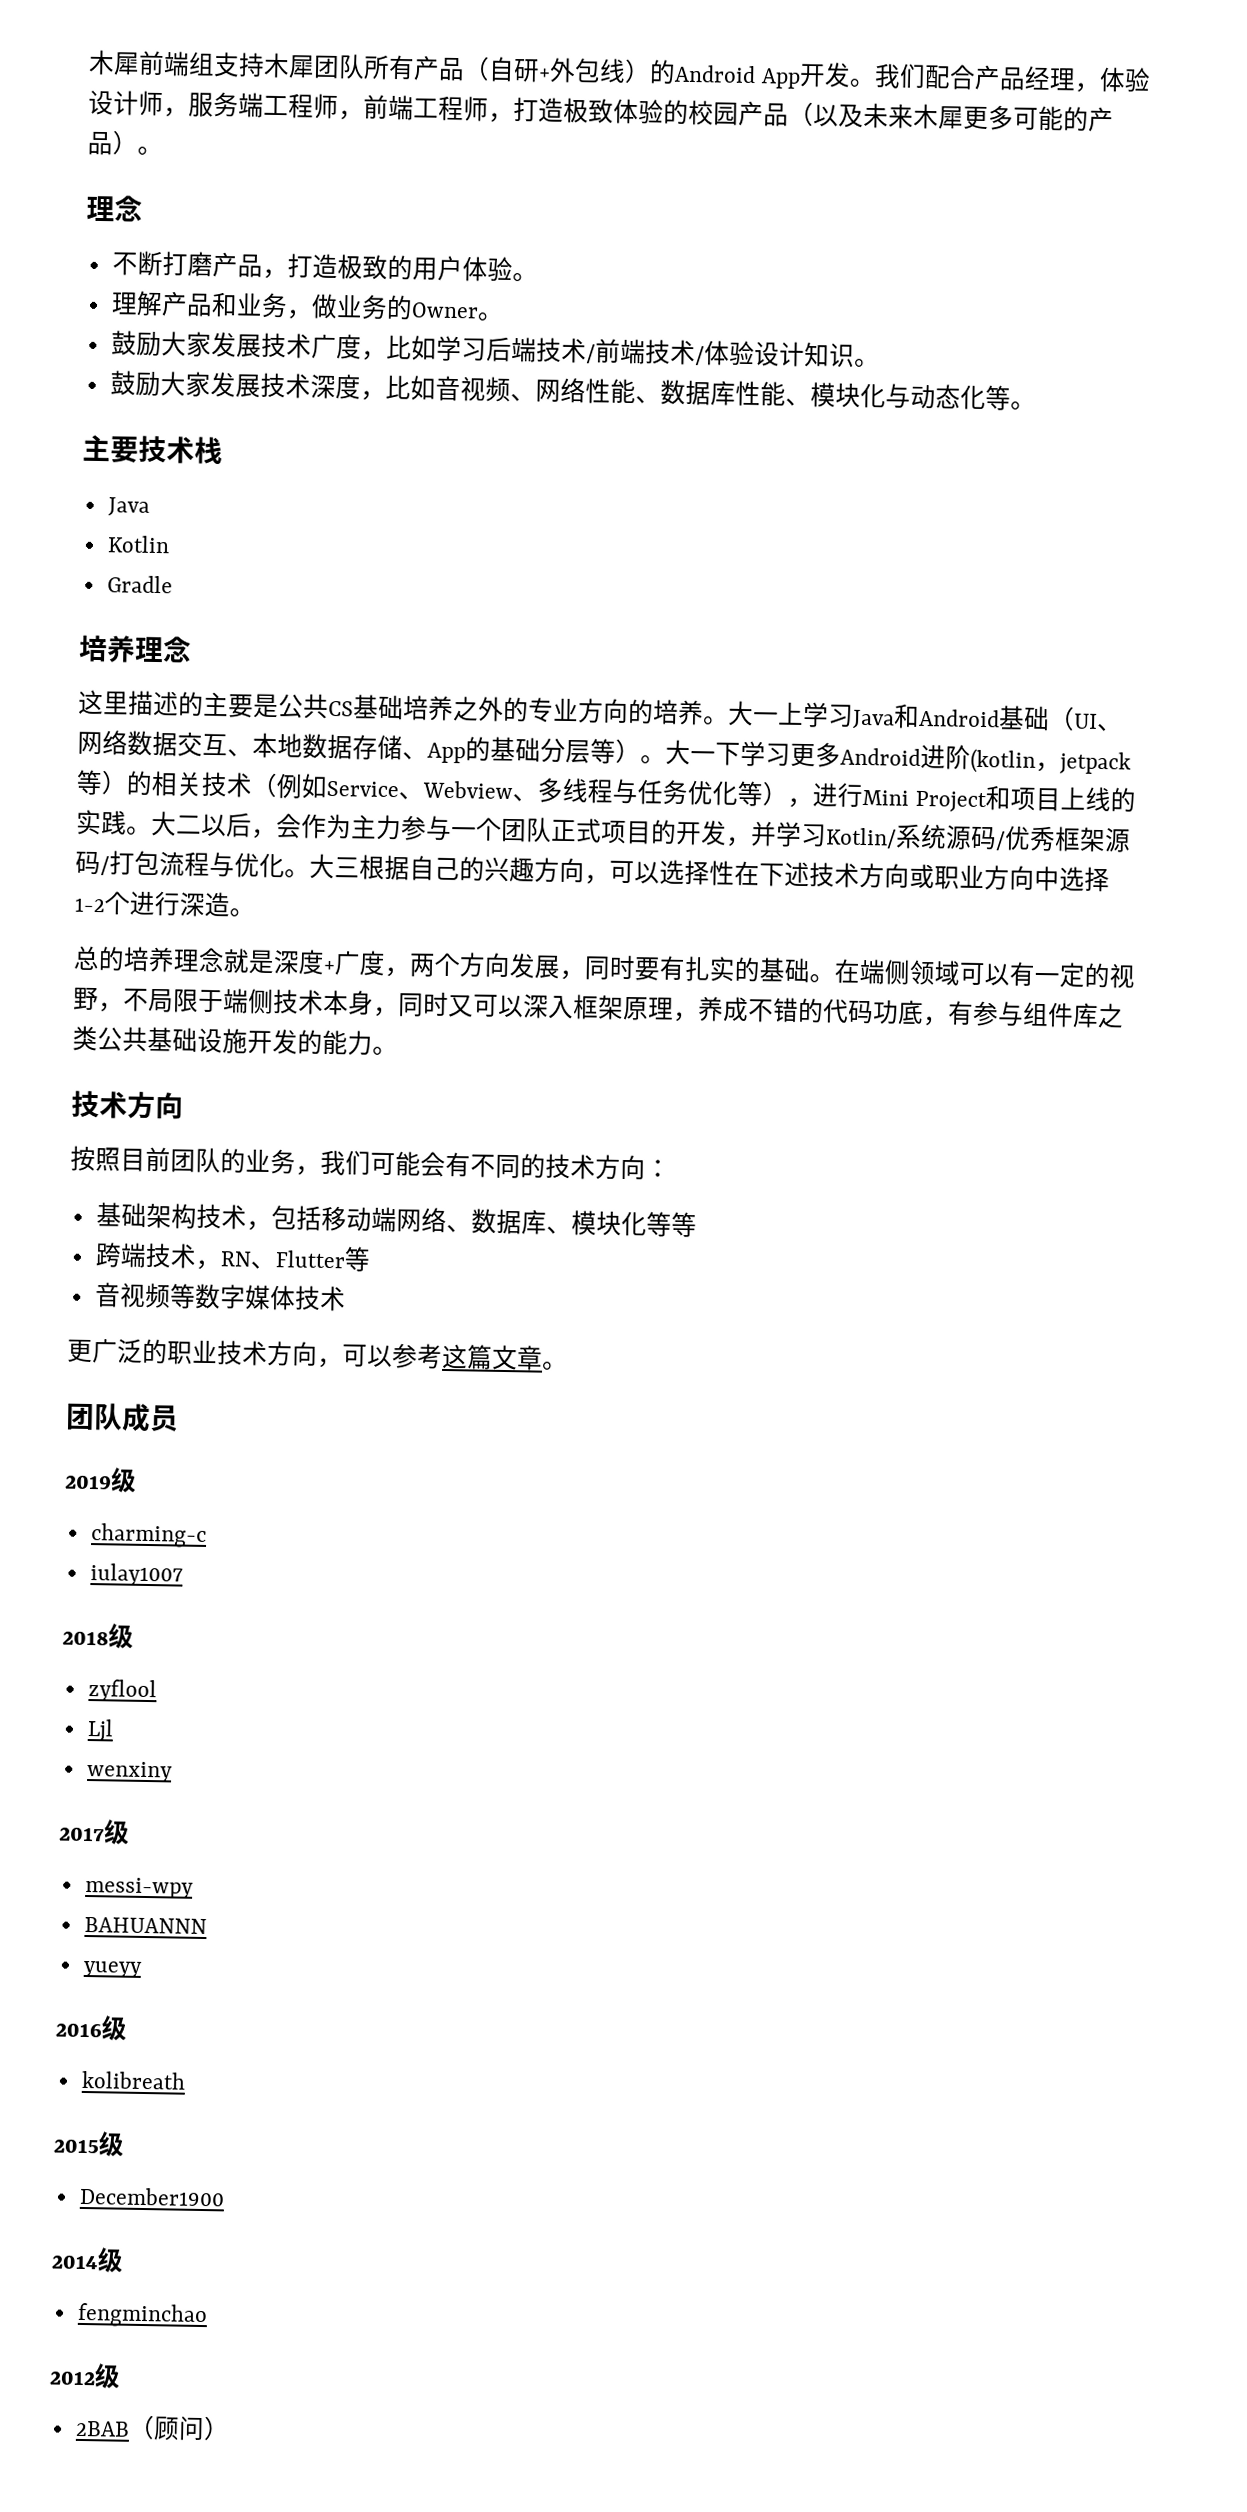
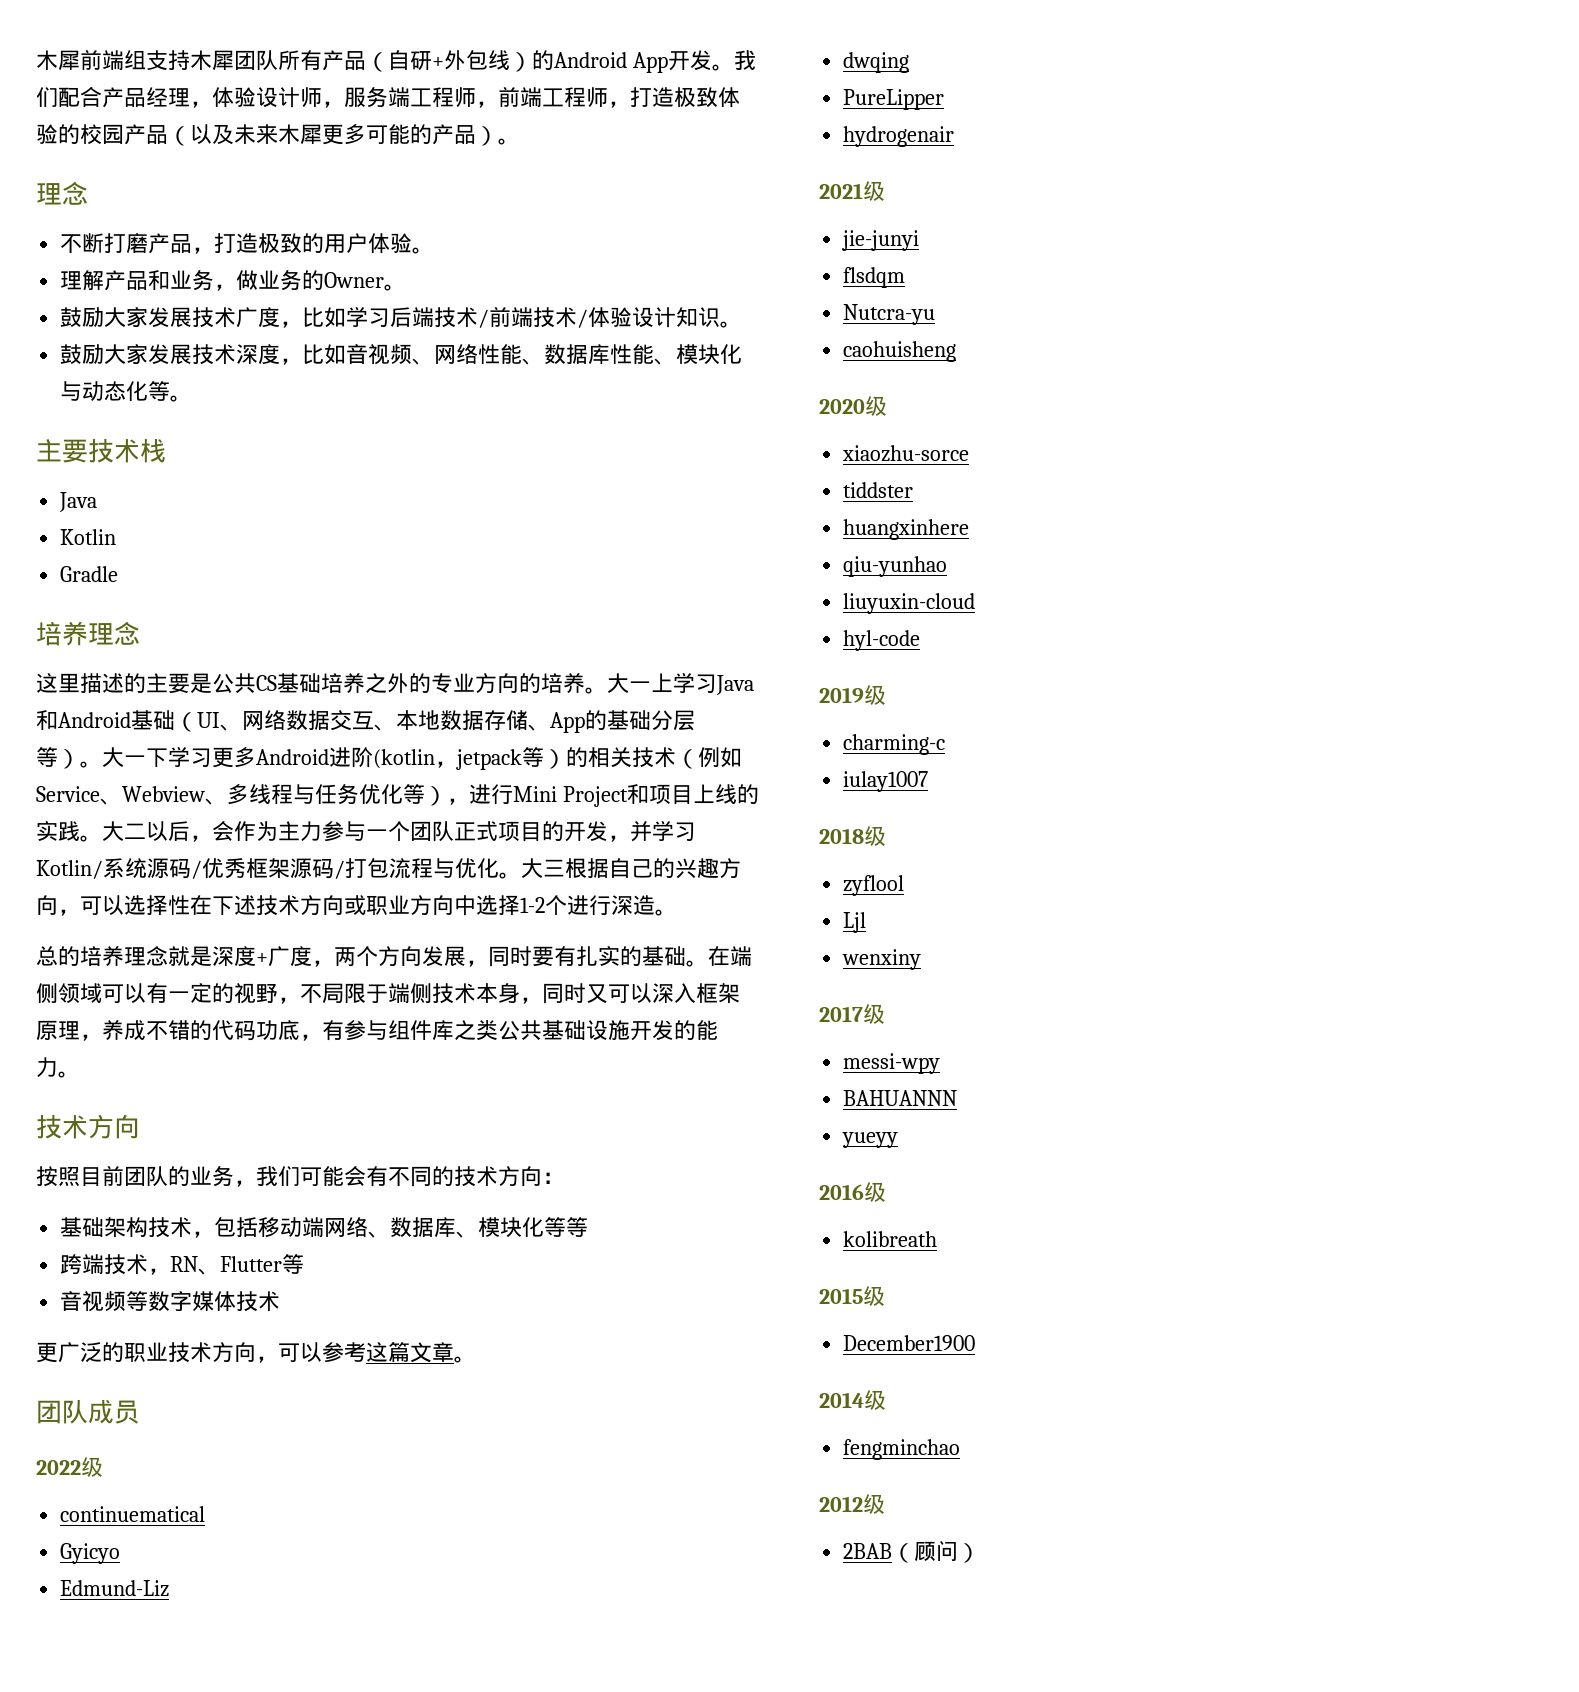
(179, 1418) none -> [36,1457,103,1477] [60,1506,206,1522] [60,1543,121,1564] [60,1580,170,1597] [843,52,910,73] [843,89,945,110] [843,126,955,147] [819,181,885,201] [842,230,920,251] [843,267,906,288] [843,304,936,325] [843,341,957,362] [819,396,887,416] [842,445,970,462] [843,482,914,498] [843,519,970,540] [843,556,948,577] [843,593,976,614] [843,630,921,651] // 2022级 // continuematical // Gyicyo // Edmund-Liz // dwqing // PureLipper // hydrogenair // 2021级 // jie-junyi // flsdqm // Nutcra-yu // caohuisheng // 2020级 // xiaozhu-sorce // tiddster // huangxinhere // qiu-yunhao // liuyuxin-cloud // hyl-code

